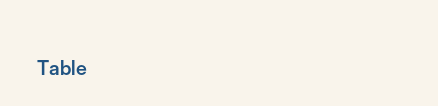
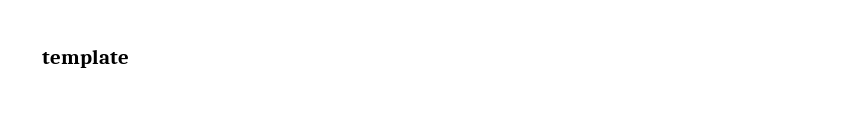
[37,60,87,75] Table -> [42,49,129,68] template

